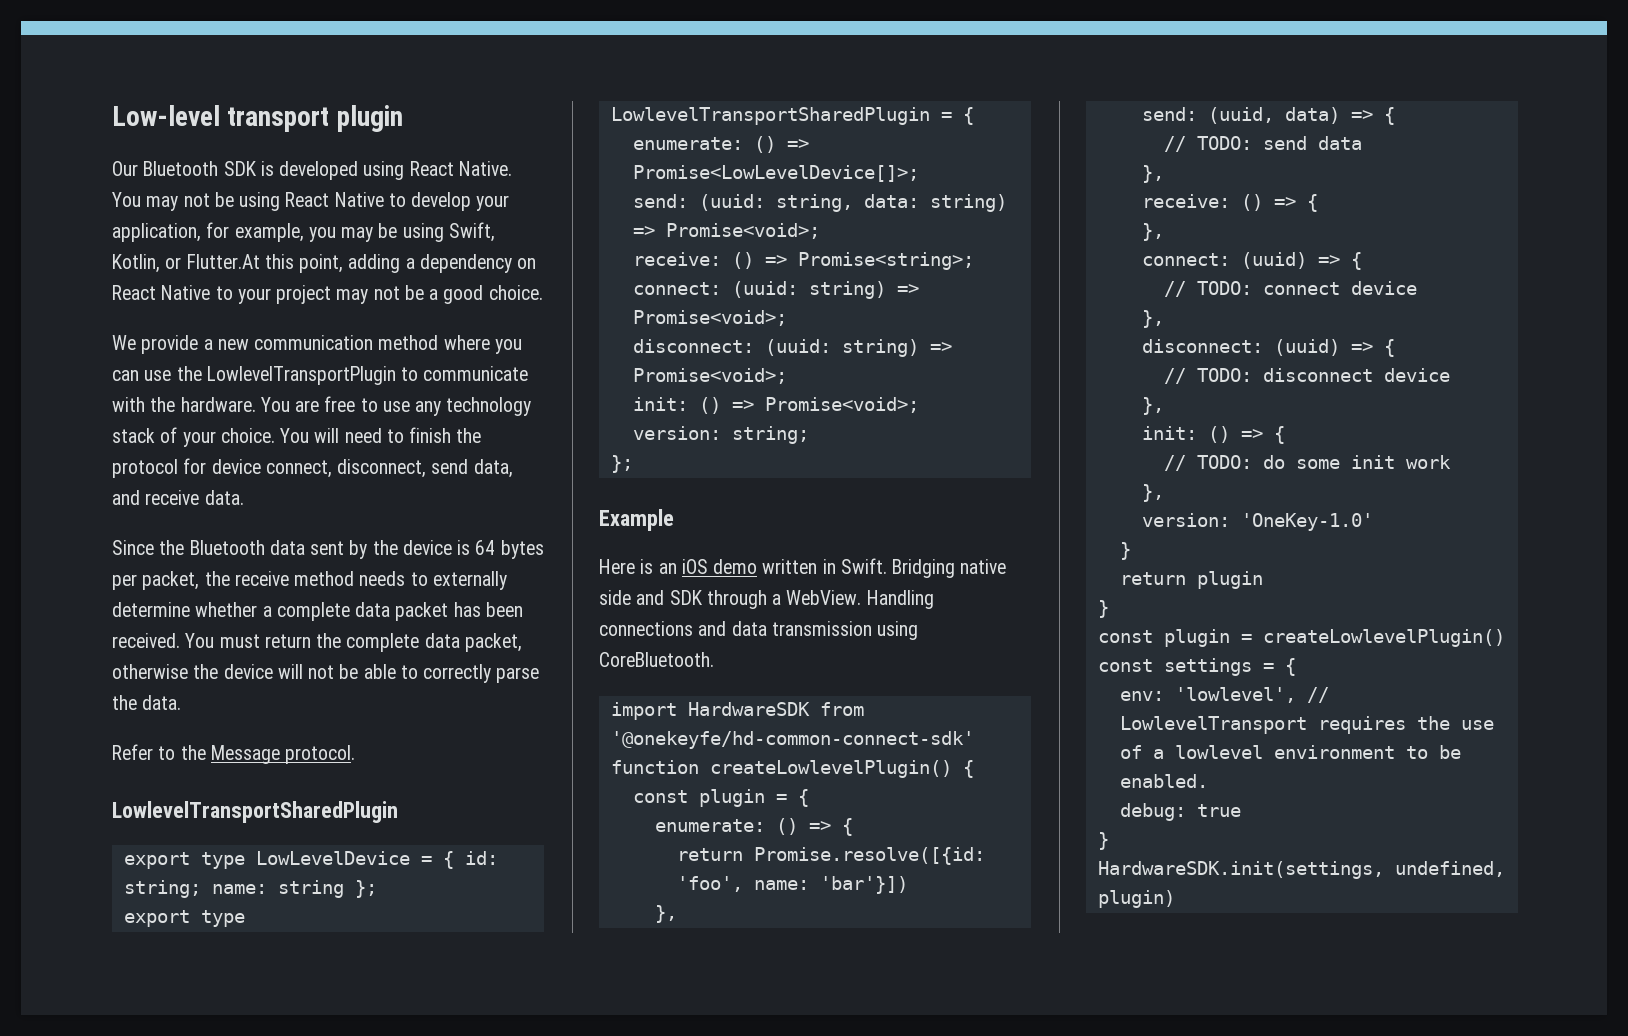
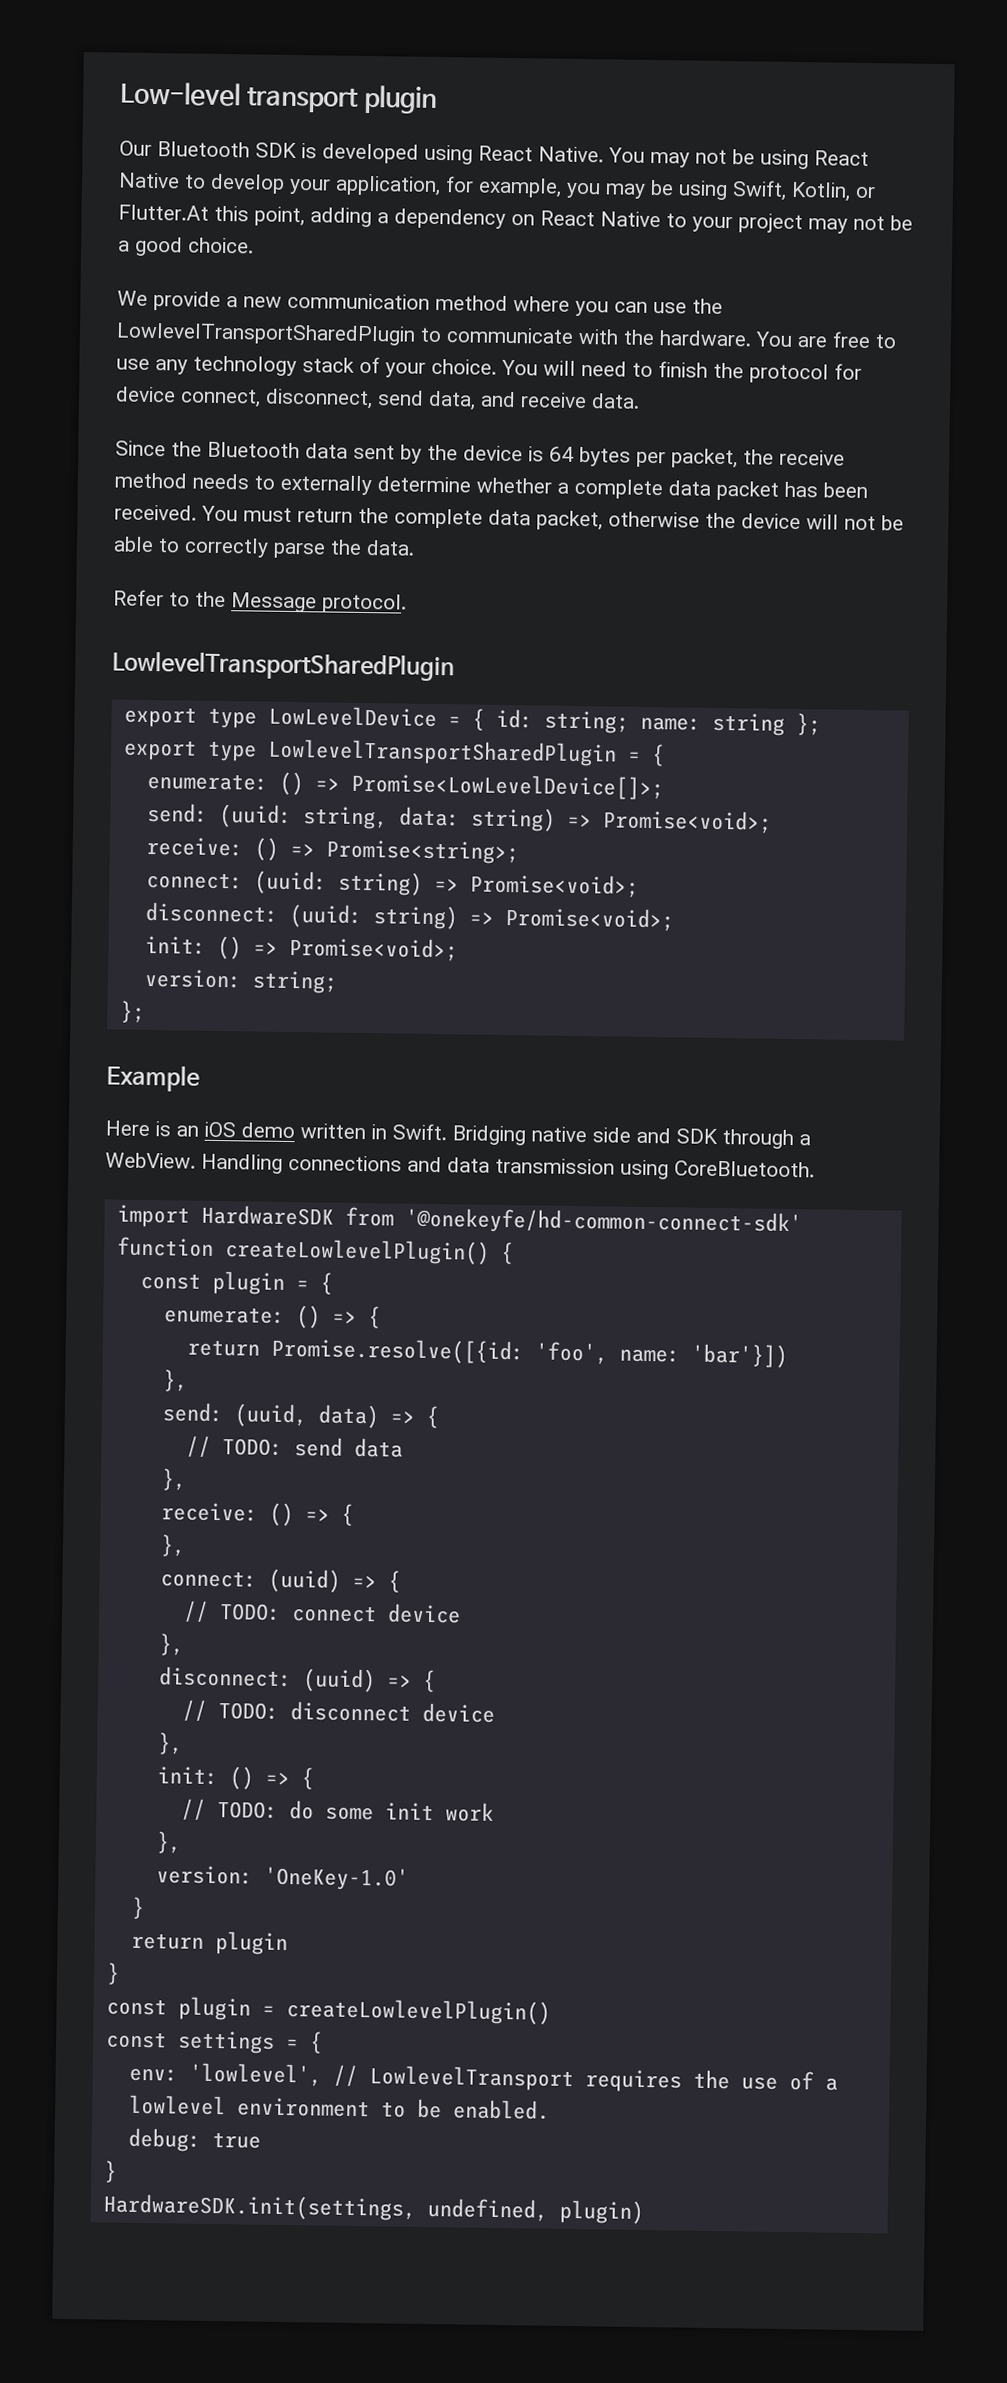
[206,366,396,385] LowlevelTransportPlugin -> [116,322,416,346] LowlevelTransportSharedPlugin

